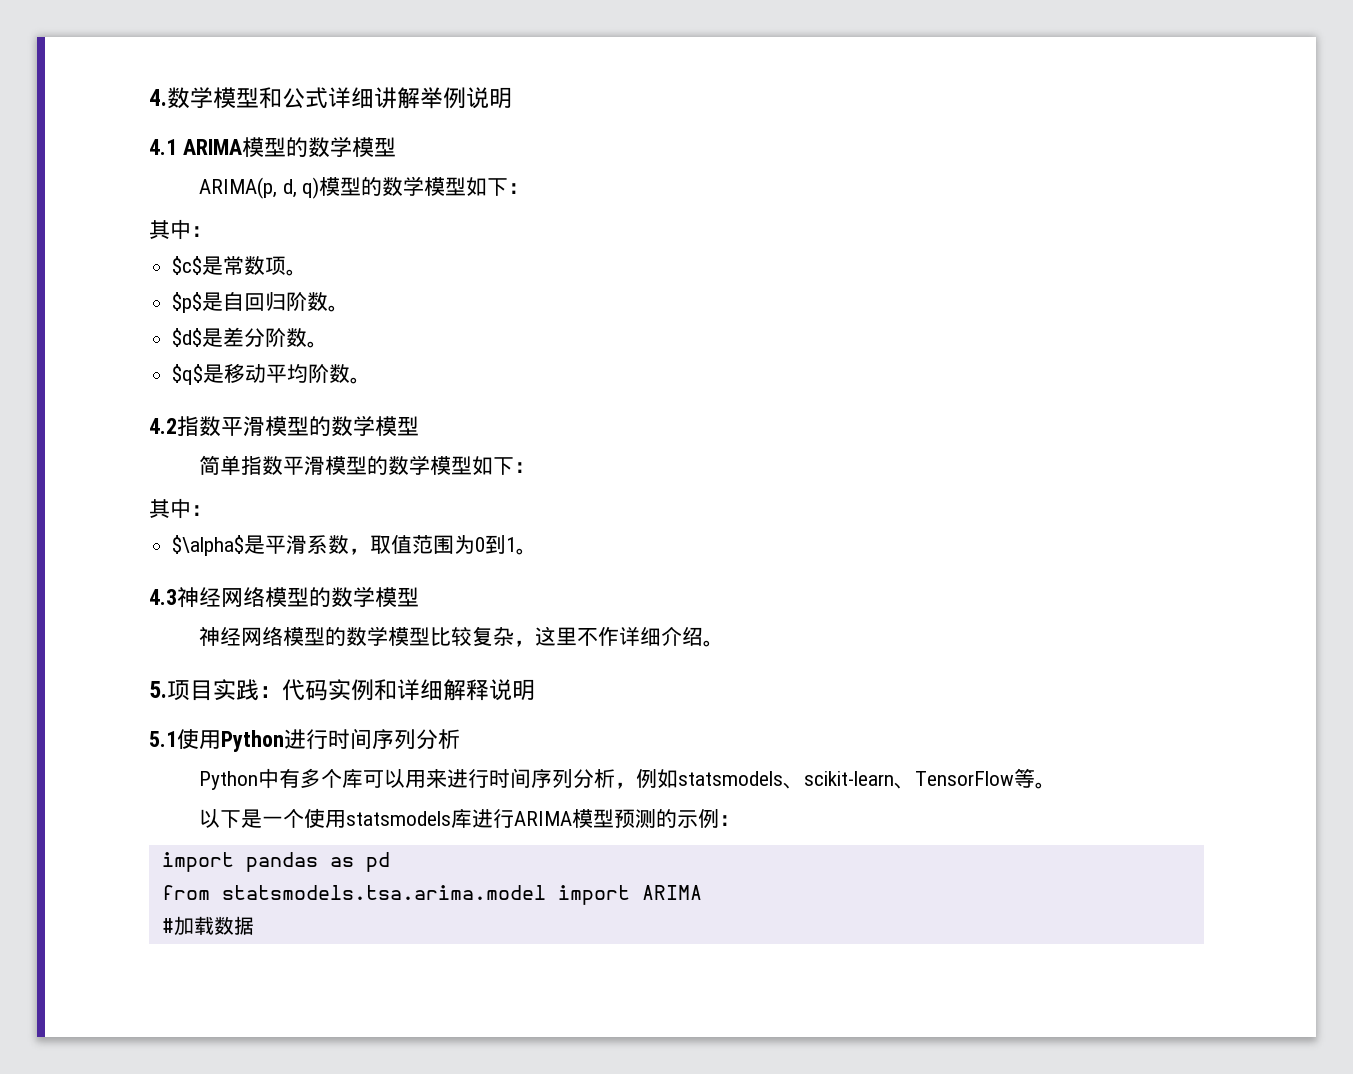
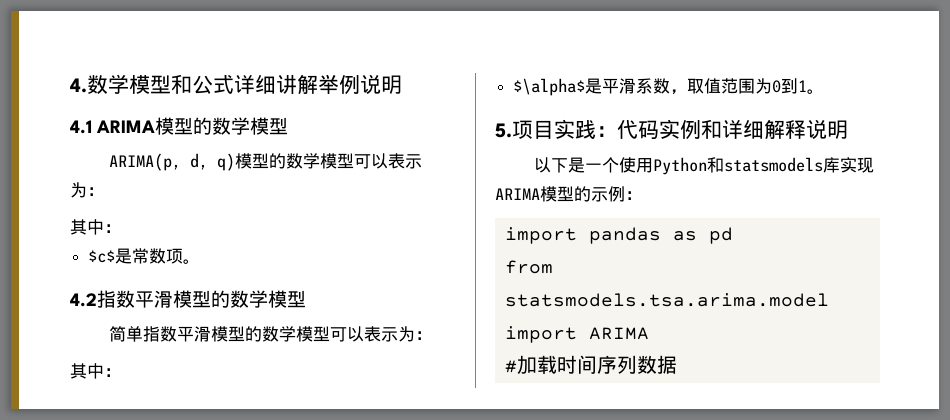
[466,177,509,196] 如下 -> [354,153,423,169] [70,182,87,198] 可以表示为
[172,291,350,313] [172,327,329,348] [172,363,372,385] // $p$是自回归阶数。 // $d$是差分阶数。 // $q$是移动平均阶数。 -> (201, 261) none
[471,456,514,475] 如下 -> [330,326,416,342] 可以表示为
[149,587,419,608] [198,626,724,647] // 4.3神经网络模型的数学模型 // 神经网络模型的数学模型比较复杂，这里不作详细介绍。 -> (825, 91) none
[149,728,460,752] [198,768,1056,790] // 5.1使用Python进行时间序列分析 // Python中有多个库可以用来进行时间序列分析，例如statsmodels、scikit-learn、TensorFlow等。 -> (848, 129) none
[345,808,656,828] statsmodels库进行ARIMA模型预测 -> [653,157,875,175] [495,186,574,202] Python和statsmodels库实现ARIMA模型
(214, 925) none -> [556,355,637,374] 时间序列

